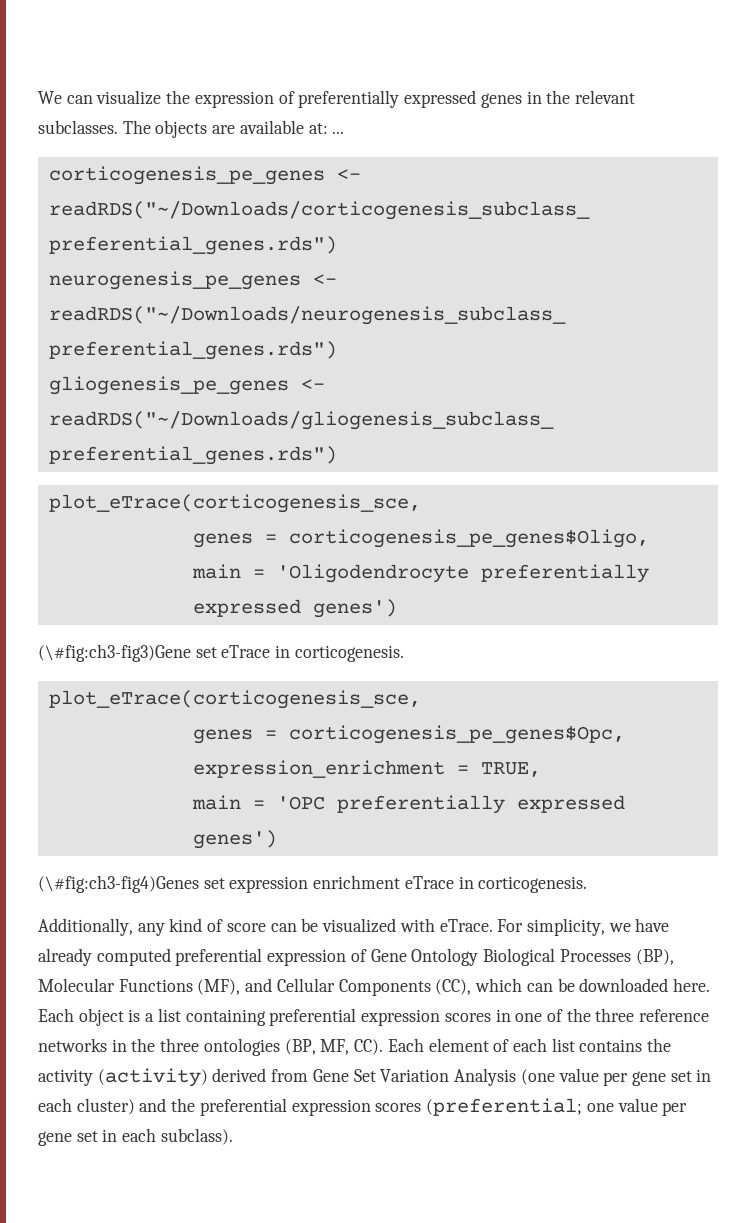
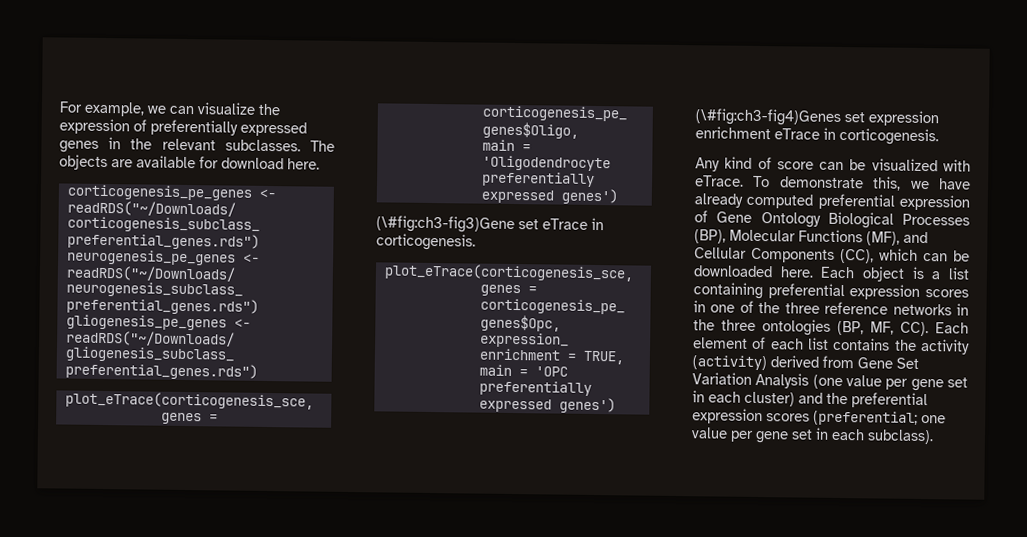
[38,91,62,104] We -> [59,101,166,117] For example, we
[308,123,345,134] at: ... -> [199,156,320,170] for download here.
[38,918,165,936] Additionally, any -> [695,157,720,172] Any
[497,918,605,936] For simplicity, -> [753,175,902,191] To demonstrate this,

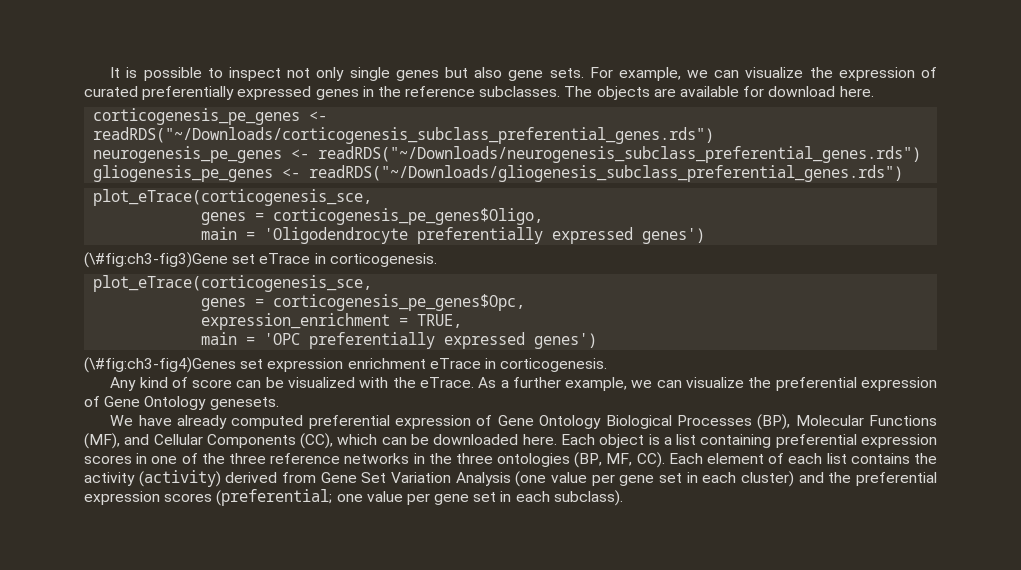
(59, 107) none -> [110,67,584,81] It is possible to inspect not only single genes but also gene sets.
(147, 125) none -> [84,86,138,97] curated
[161,138,216,151] relevant -> [405,86,476,97] reference
[695,175,930,191] eTrace. To demonstrate this, we -> [392,377,937,391] [84,396,279,410] [110,415,134,426] the eTrace. As a further example, we can visualize the preferential expression of Gene Ontology genesets. // We

